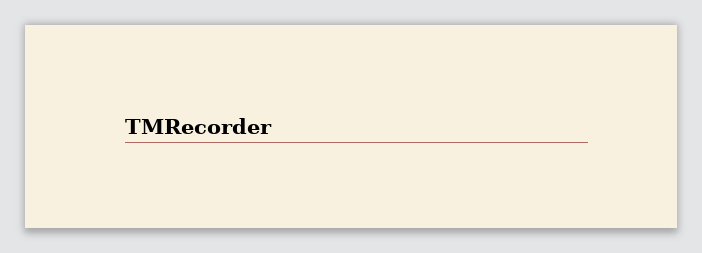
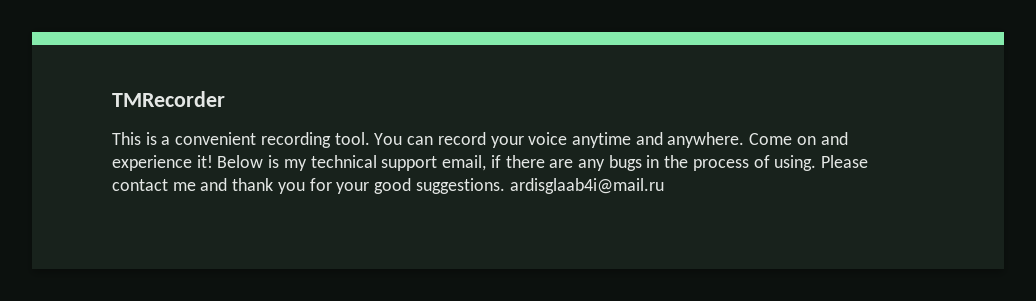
(272, 126) none -> [112,132,848,148] [112,155,869,171] [112,178,664,194] // This is a convenient recording tool. You can record your voice anytime and anywhere. Come on and experience it! Below is my technical support email, if there are any bugs in the process of using. Please contact me and thank you for your good suggestions. ardisglaab4i@mail.ru

